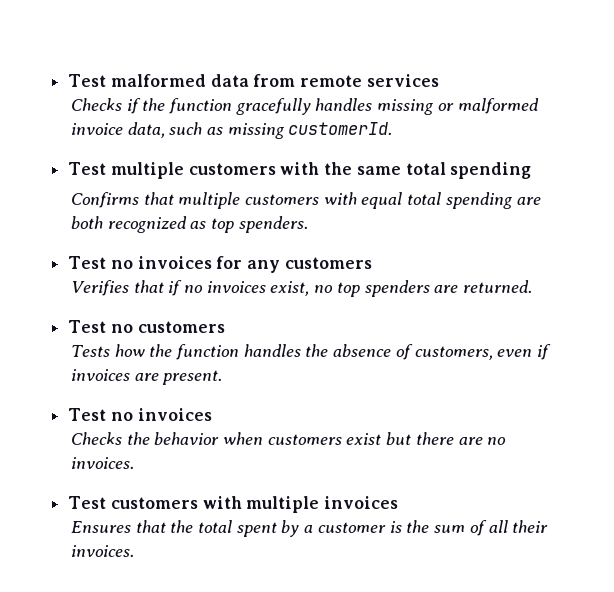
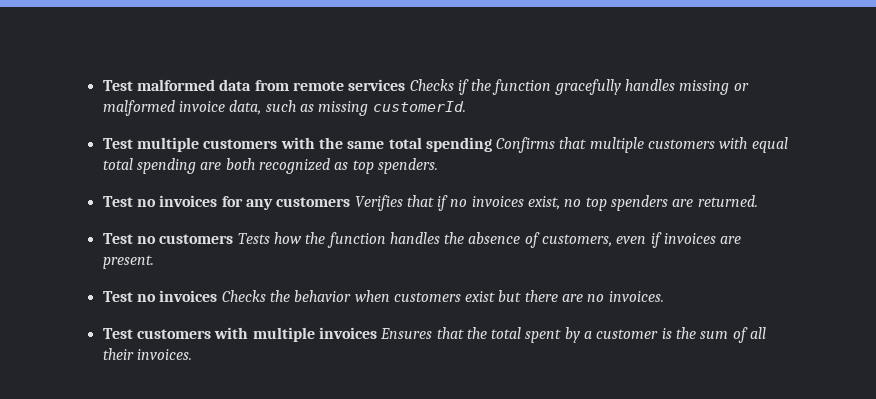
(439, 80) // -> (406, 85) none
(532, 170) // -> (492, 144) none
(372, 263) // -> (351, 202) none
(225, 327) // -> (234, 239) none
(212, 414) // -> (218, 296) none
(399, 502) // -> (377, 333) none

